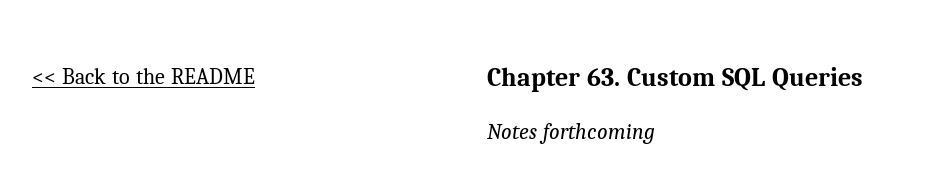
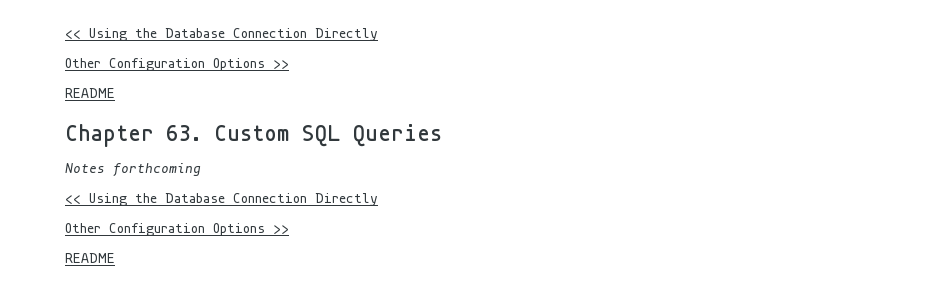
[32,68,165,84] << Back to the -> [65,28,378,41] [65,58,289,71] << Using the Database Connection Directly // Other Configuration Options >> //
(655, 133) none -> [65,193,378,206] [65,223,289,236] [65,253,115,263] // << Using the Database Connection Directly // Other Configuration Options >> // README

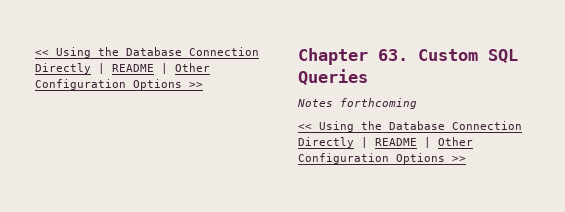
[65,28,378,41] [65,58,289,71] [65,88,115,98] << Using the Database Connection Directly // Other Configuration Options >> // README -> [35,47,259,58] [35,63,210,74] [35,79,203,90] << Using the Database Connection Directly | README | Other Configuration Options >>
[65,223,289,236] [65,253,115,263] // Other Configuration Options >> // README -> [361,137,473,148] [298,153,466,164] | README | Other Configuration Options >>

